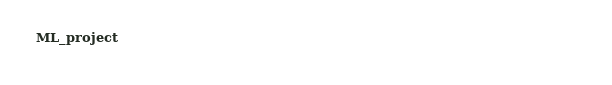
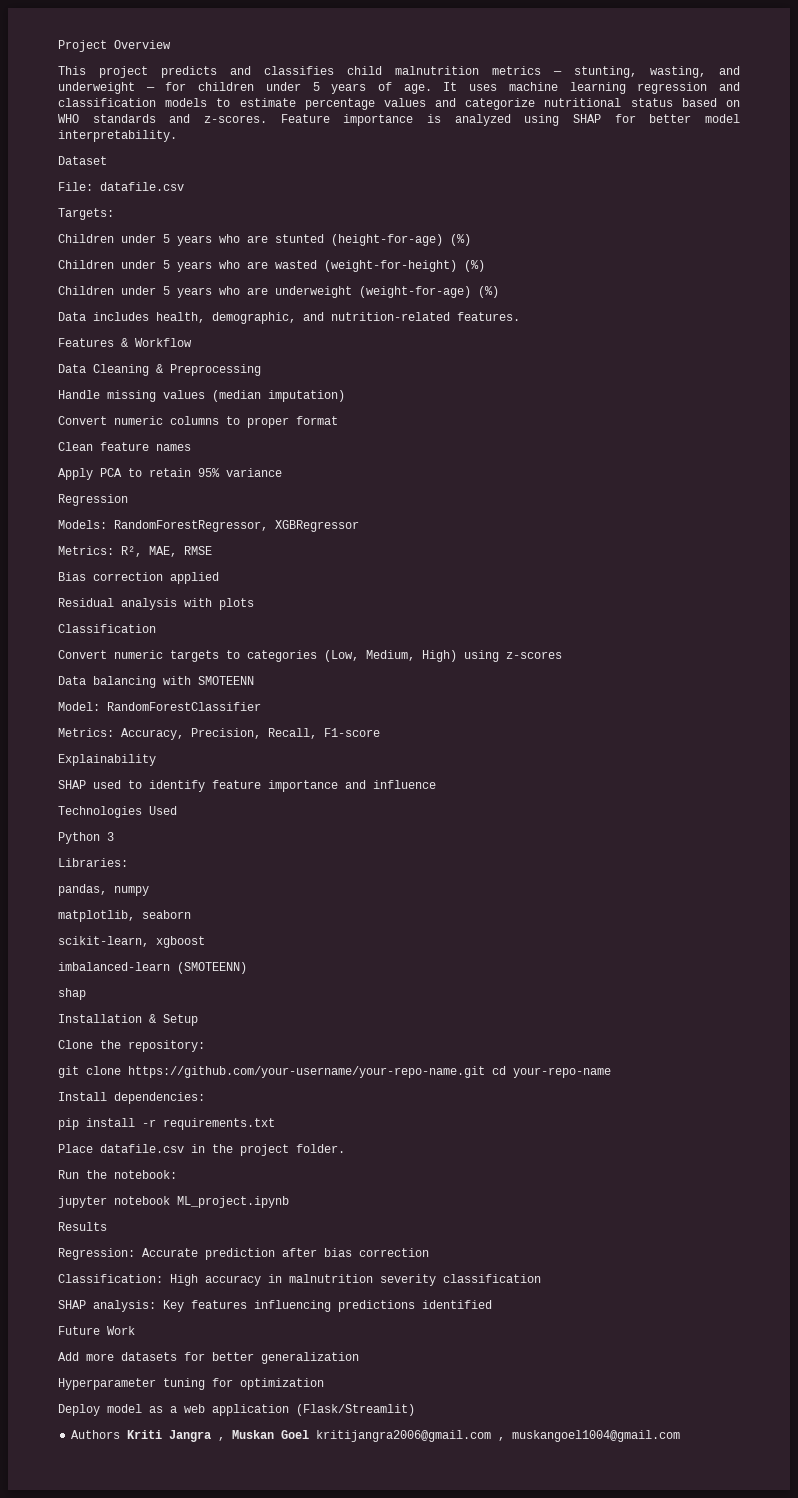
[36,32,118,45] ML_project -> [58,40,171,52] [58,66,740,78] [58,82,740,94] [58,98,740,110] [58,114,740,126] [58,130,177,142] [58,156,107,165] [58,182,184,191] [58,208,114,220] [58,234,471,246] [58,260,485,272] [58,286,499,298] [58,312,520,324] [58,338,192,347] [58,364,261,376] [58,390,345,402] [58,416,338,428] [58,442,191,451] [58,468,282,480] [58,494,128,506] [58,520,359,532] [58,546,212,557] [58,572,219,584] [58,598,254,610] [58,624,156,633] [58,650,562,662] [58,676,254,688] [58,702,261,711] [58,728,380,740] [58,754,156,766] [58,780,436,792] [58,806,177,818] [58,832,114,844] [58,858,128,867] [58,884,149,896] [58,910,191,922] [58,936,205,948] [58,962,247,974] [58,988,86,1000] [58,1014,198,1026] [58,1040,205,1052] [58,1066,611,1078] [58,1092,205,1104] [58,1118,275,1130] [58,1144,345,1156] [58,1170,177,1179] [58,1196,289,1208] [58,1222,107,1231] [58,1248,429,1260] [58,1274,541,1286] [58,1300,492,1312] [58,1326,135,1335] [58,1352,359,1364] [58,1378,324,1390] [58,1404,415,1416] [71,1430,681,1442] Project Overview // This project predicts and classifies child malnutrition metrics — stunting, wasting, and underweight — for children under 5 years of age. It uses machine learning regression and classification models to estimate percentage values and categorize nutritional status based on WHO standards and z-scores. Feature importance is analyzed using SHAP for better model interpretability. // Dataset // File: datafile.csv // Targets: // Children under 5 years who are stunted (height-for-age) (%) // Children under 5 years who are wasted (weight-for-height) (%) // Children under 5 years who are underweight (weight-for-age) (%) // Data includes health, demographic, and nutrition-related features. // Features & Workflow // Data Cleaning & Preprocessing // Handle missing values (median imputation) // Convert numeric columns to proper format // Clean feature names // Apply PCA to retain 95% variance // Regression // Models: RandomForestRegressor, XGBRegressor // Metrics: R², MAE, RMSE // Bias correction applied // Residual analysis with plots // Classification // Convert numeric targets to categories (Low, Medium, High) using z-scores // Data balancing with SMOTEENN // Model: RandomForestClassifier // Metrics: Accuracy, Precision, Recall, F1-score // Explainability // SHAP used to identify feature importance and influence // Technologies Used // Python 3 // Libraries: // pandas, numpy // matplotlib, seaborn // scikit-learn, xgboost // imbalanced-learn (SMOTEENN) // shap // Installation & Setup // Clone the repository: // git clone https://github.com/your-username/your-repo-name.git cd your-repo-name // Install dependencies: // pip install -r requirements.txt // Place datafile.csv in the project folder. // Run the notebook: // jupyter notebook ML_project.ipynb // Results // Regression: Accurate prediction after bias correction // Classification: High accuracy in malnutrition severity classification // SHAP analysis: Key features influencing predictions identified // Future Work // Add more datasets for better generalization // Hyperparameter tuning for optimization // Deploy model as a web application (Flask/Streamlit) // Authors Kriti Jangra , Muskan Goel kritijangra2006@gmail.com , muskangoel1004@gmail.com

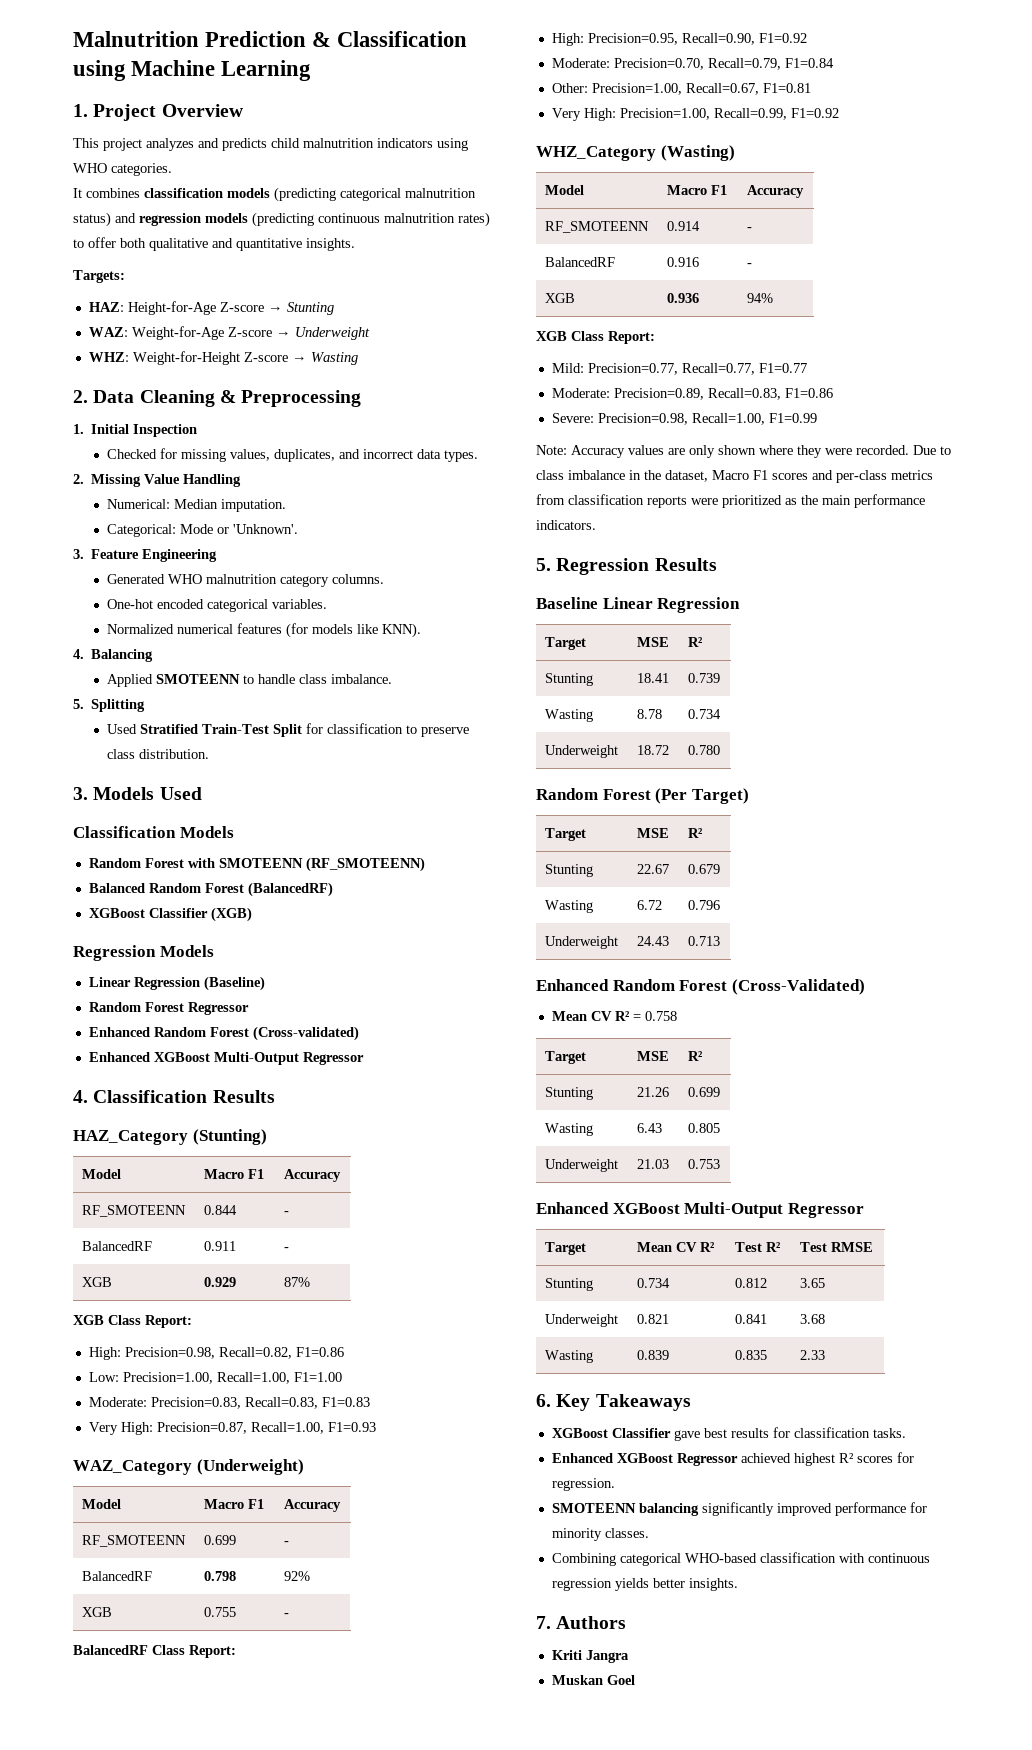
[58,40,171,52] [58,66,740,78] [58,82,740,94] [58,98,740,110] [58,114,740,126] [58,130,177,142] [58,156,107,165] [58,182,184,191] [58,208,114,220] [58,234,471,246] [58,260,485,272] [58,286,499,298] [58,312,520,324] [58,338,192,347] [58,364,261,376] [58,390,345,402] [58,416,338,428] [58,442,191,451] [58,468,282,480] [58,494,128,506] [58,520,359,532] [58,546,212,557] [58,572,219,584] [58,598,254,610] [58,624,156,633] [58,650,562,662] [58,676,254,688] [58,702,261,711] [58,728,380,740] [58,754,156,766] [58,780,436,792] [58,806,177,818] [58,832,114,844] [58,858,128,867] [58,884,149,896] [58,910,191,922] [58,936,205,948] [58,962,247,974] [58,988,86,1000] [58,1014,198,1026] [58,1040,205,1052] [58,1066,611,1078] [58,1092,205,1104] [58,1118,275,1130] [58,1144,345,1156] [58,1170,177,1179] [58,1196,289,1208] [58,1222,107,1231] [58,1248,429,1260] [58,1274,541,1286] [58,1300,492,1312] [58,1326,135,1335] [58,1352,359,1364] [58,1378,324,1390] [58,1404,415,1416] [71,1430,121,1439] Project Overview // This project predicts and classifies child malnutrition metrics — stunting, wasting, and underweight — for children under 5 years of age. It uses machine learning regression and classification models to estimate percentage values and categorize nutritional status based on WHO standards and z-scores. Feature importance is analyzed using SHAP for better model interpretability. // Dataset // File: datafile.csv // Targets: // Children under 5 years who are stunted (height-for-age) (%) // Children under 5 years who are wasted (weight-for-height) (%) // Children under 5 years who are underweight (weight-for-age) (%) // Data includes health, demographic, and nutrition-related features. // Features & Workflow // Data Cleaning & Preprocessing // Handle missing values (median imputation) // Convert numeric columns to proper format // Clean feature names // Apply PCA to retain 95% variance // Regression // Models: RandomForestRegressor, XGBRegressor // Metrics: R², MAE, RMSE // Bias correction applied // Residual analysis with plots // Classification // Convert numeric targets to categories (Low, Medium, High) using z-scores // Data balancing with SMOTEENN // Model: RandomForestClassifier // Metrics: Accuracy, Precision, Recall, F1-score // Explainability // SHAP used to identify feature importance and influence // Technologies Used // Python 3 // Libraries: // pandas, numpy // matplotlib, seaborn // scikit-learn, xgboost // imbalanced-learn (SMOTEENN) // shap // Installation & Setup // Clone the repository: // git clone https://github.com/your-username/your-repo-name.git cd your-repo-name // Install dependencies: // pip install -r requirements.txt // Place datafile.csv in the project folder. // Run the notebook: // jupyter notebook ML_project.ipynb // Results // Regression: Accurate prediction after bias correction // Classification: High accuracy in malnutrition severity classification // SHAP analysis: Key features influencing predictions identified // Future Work // Add more datasets for better generalization // Hyperparameter tuning for optimization // Deploy model as a web application (Flask/Streamlit) // Authors -> [73,31,468,47] [73,60,312,81] [73,104,243,121] [73,138,468,151] [73,163,172,176] [73,187,476,202] [73,212,490,227] [73,237,355,251] [73,270,125,283] [88,301,334,315] [88,326,370,340] [88,351,358,365] [73,390,362,407] [73,424,198,437] [106,448,478,462] [73,474,242,487] [106,499,286,512] [106,524,298,537] [73,549,218,562] [106,574,384,587] [106,599,327,612] [106,623,421,638] [73,649,154,662] [106,674,392,687] [73,699,146,712] [106,723,469,737] [106,749,209,759] [73,787,202,800] [73,826,234,838] [88,857,425,872] [88,882,333,897] [88,907,252,922] [73,945,214,961] [88,976,265,991] [88,1002,249,1015] [88,1026,359,1041] [88,1052,364,1065] [73,1090,275,1103] [73,1129,267,1145] [82,1169,122,1179] [204,1169,265,1179] [284,1169,342,1182] [82,1205,187,1217] [204,1205,238,1215] [284,1211,290,1215] [82,1241,153,1251] [204,1241,237,1251] [284,1247,290,1251] [82,1277,113,1287] [204,1277,237,1287] [284,1277,311,1287] [73,1315,192,1328] [88,1347,344,1360] [88,1372,342,1384] [88,1397,370,1409] [88,1422,376,1435] [73,1459,304,1475] [82,1499,122,1509] [204,1499,265,1509] [284,1499,342,1512] [82,1535,187,1547] [204,1535,237,1545] [284,1541,290,1545] [82,1571,153,1581] [204,1571,237,1581] [284,1571,311,1581] [82,1607,113,1617] [204,1607,237,1617] [284,1613,290,1617] [73,1645,236,1658] [551,33,807,46] [551,58,834,70] [551,83,811,95] [551,108,839,121] [536,145,735,161] [545,185,585,195] [667,185,728,195] [747,185,805,198] [545,221,650,233] [667,221,701,231] [747,227,753,231] [545,257,616,267] [667,257,700,267] [747,263,753,267] [545,293,576,303] [667,293,700,303] [747,293,774,303] [536,331,655,344] [551,363,807,375] [551,388,833,400] [551,413,817,425] [536,445,951,458] [536,470,933,483] [536,494,925,508] [536,520,596,530] [536,558,717,575] [536,597,741,613] [545,637,587,650] [637,637,670,647] [688,637,703,647] [545,673,594,686] [637,673,670,683] [688,673,721,683] [545,709,594,722] [637,709,663,719] [688,709,722,719] [545,745,619,758] [637,745,670,755] [688,745,721,755] [536,788,749,804] [545,828,587,841] [637,828,670,838] [688,828,703,838] [545,864,594,877] [637,864,670,874] [688,864,721,874] [545,900,594,913] [637,900,663,910] [688,900,721,910] [545,936,619,949] [637,936,670,946] [688,936,721,946] [536,979,865,995] [551,1011,677,1021] [545,1051,587,1064] [637,1051,670,1061] [688,1051,703,1061] [545,1087,594,1100] [637,1087,670,1097] [688,1087,721,1097] [545,1123,594,1136] [637,1123,663,1133] [688,1123,721,1133] [545,1159,619,1172] [637,1159,670,1169] [688,1159,721,1169] [536,1202,864,1218] [545,1242,587,1255] [637,1242,715,1252] [735,1242,781,1252] [800,1242,874,1252] [545,1278,594,1291] [637,1278,671,1288] [735,1278,768,1288] [800,1278,826,1288] [545,1314,619,1327] [637,1314,670,1324] [735,1314,768,1324] [800,1314,826,1324] [545,1350,594,1363] [637,1350,670,1360] [735,1350,768,1360] [800,1350,826,1360] [536,1394,691,1411] [551,1427,906,1441] [551,1452,914,1466] [551,1478,615,1491] [551,1502,927,1516] [551,1528,649,1541] [551,1552,930,1566] [551,1578,738,1591] [536,1616,627,1629] Malnutrition Prediction & Classification using Machine Learning // 1. Project Overview // This project analyzes and predicts child malnutrition indicators using WHO categories. // It combines classification models (predicting categorical malnutrition status) and regression models (predicting continuous malnutrition rates) to offer both qualitative and quantitative insights. // Targets: // HAZ: Height-for-Age Z-score → Stunting // WAZ: Weight-for-Age Z-score → Underweight // WHZ: Weight-for-Height Z-score → Wasting // 2. Data Cleaning & Preprocessing // 1. Initial Inspection // Checked for missing values, duplicates, and incorrect data types. // 2. Missing Value Handling // Numerical: Median imputation. // Categorical: Mode or 'Unknown'. // 3. Feature Engineering // Generated WHO malnutrition category columns. // One-hot encoded categorical variables. // Normalized numerical features (for models like KNN). // 4. Balancing // Applied SMOTEENN to handle class imbalance. // 5. Splitting // Used Stratified Train-Test Split for classification to preserve class distribution. // 3. Models Used // Classification Models // Random Forest with SMOTEENN (RF_SMOTEENN) // Balanced Random Forest (BalancedRF) // XGBoost Classifier (XGB) // Regression Models // Linear Regression (Baseline) // Random Forest Regressor // Enhanced Random Forest (Cross-validated) // Enhanced XGBoost Multi-Output Regressor // 4. Classification Results // HAZ_Category (Stunting) // Model | Macro F1 | Accuracy // RF_SMOTEENN | 0.844 | - // BalancedRF | 0.911 | - // XGB | 0.929 | 87% // XGB Class Report: // High: Precision=0.98, Recall=0.82, F1=0.86 // Low: Precision=1.00, Recall=1.00, F1=1.00 // Moderate: Precision=0.83, Recall=0.83, F1=0.83 // Very High: Precision=0.87, Recall=1.00, F1=0.93 // WAZ_Category (Underweight) // Model | Macro F1 | Accuracy // RF_SMOTEENN | 0.699 | - // BalancedRF | 0.798 | 92% // XGB | 0.755 | - // BalancedRF Class Report: // High: Precision=0.95, Recall=0.90, F1=0.92 // Moderate: Precision=0.70, Recall=0.79, F1=0.84 // Other: Precision=1.00, Recall=0.67, F1=0.81 // Very High: Precision=1.00, Recall=0.99, F1=0.92 // WHZ_Category (Wasting) // Model | Macro F1 | Accuracy // RF_SMOTEENN | 0.914 | - // BalancedRF | 0.916 | - // XGB | 0.936 | 94% // XGB Class Report: // Mild: Precision=0.77, Recall=0.77, F1=0.77 // Moderate: Precision=0.89, Recall=0.83, F1=0.86 // Severe: Precision=0.98, Recall=1.00, F1=0.99 // Note: Accuracy values are only shown where they were recorded. Due to class imbalance in the dataset, Macro F1 scores and per-class metrics from classification reports were prioritized as the main performance indicators. // 5. Regression Results // Baseline Linear Regression // Target | MSE | R² // Stunting | 18.41 | 0.739 // Wasting | 8.78 | 0.734 // Underweight | 18.72 | 0.780 // Random Forest (Per Target) // Target | MSE | R² // Stunting | 22.67 | 0.679 // Wasting | 6.72 | 0.796 // Underweight | 24.43 | 0.713 // Enhanced Random Forest (Cross-Validated) // Mean CV R² = 0.758 // Target | MSE | R² // Stunting | 21.26 | 0.699 // Wasting | 6.43 | 0.805 // Underweight | 21.03 | 0.753 // Enhanced XGBoost Multi-Output Regressor // Target | Mean CV R² | Test R² | Test RMSE // Stunting | 0.734 | 0.812 | 3.65 // Underweight | 0.821 | 0.841 | 3.68 // Wasting | 0.839 | 0.835 | 2.33 // 6. Key Takeaways // XGBoost Classifier gave best results for classification tasks. // Enhanced XGBoost Regressor achieved highest R² scores for regression. // SMOTEENN balancing significantly improved performance for minority classes. // Combining categorical WHO-based classification with continuous regression yields better insights. // 7. Authors //
[218,1437,226,1441] , -> (629, 1656) //
[316,1430,681,1442] kritijangra2006@gmail.com , muskangoel1004@gmail.com -> (635, 1680) none

